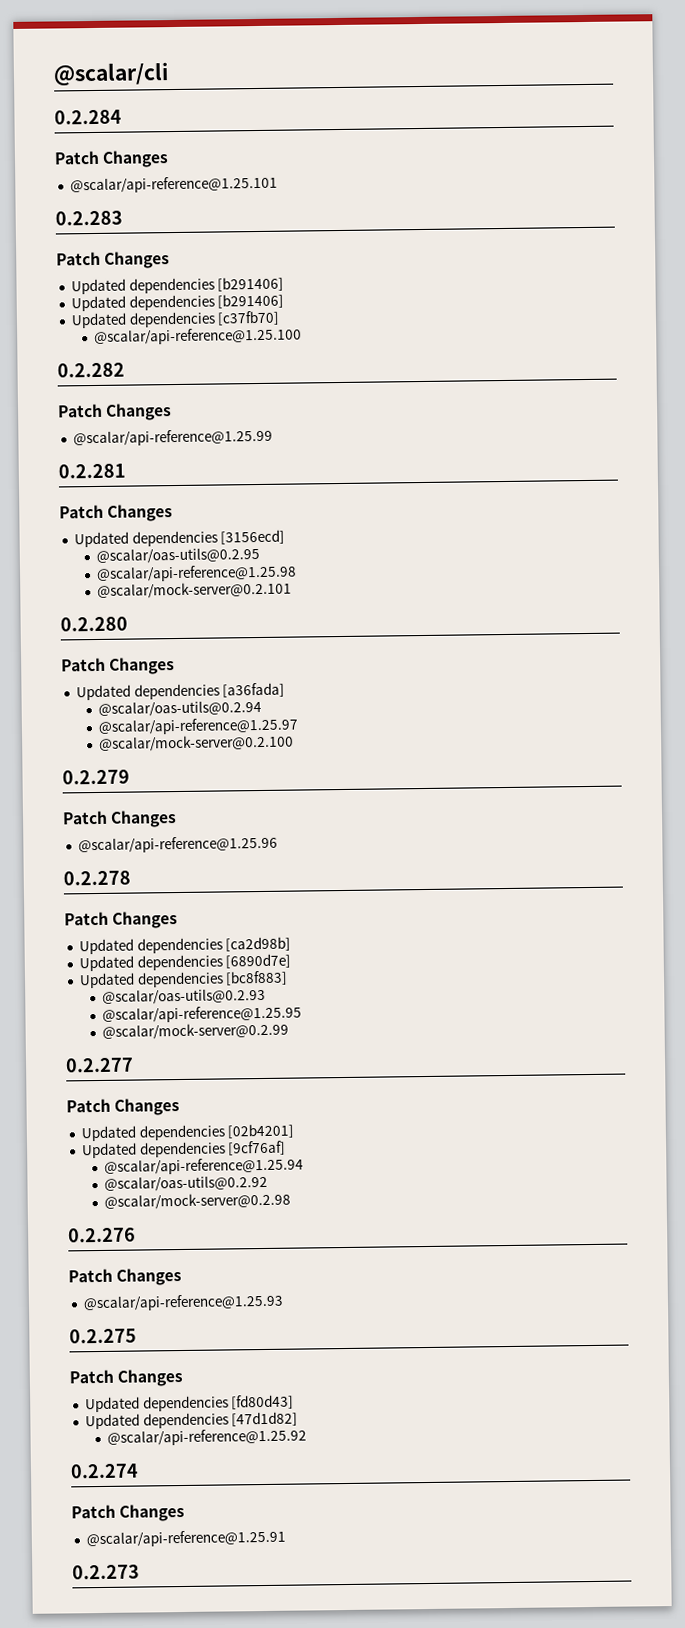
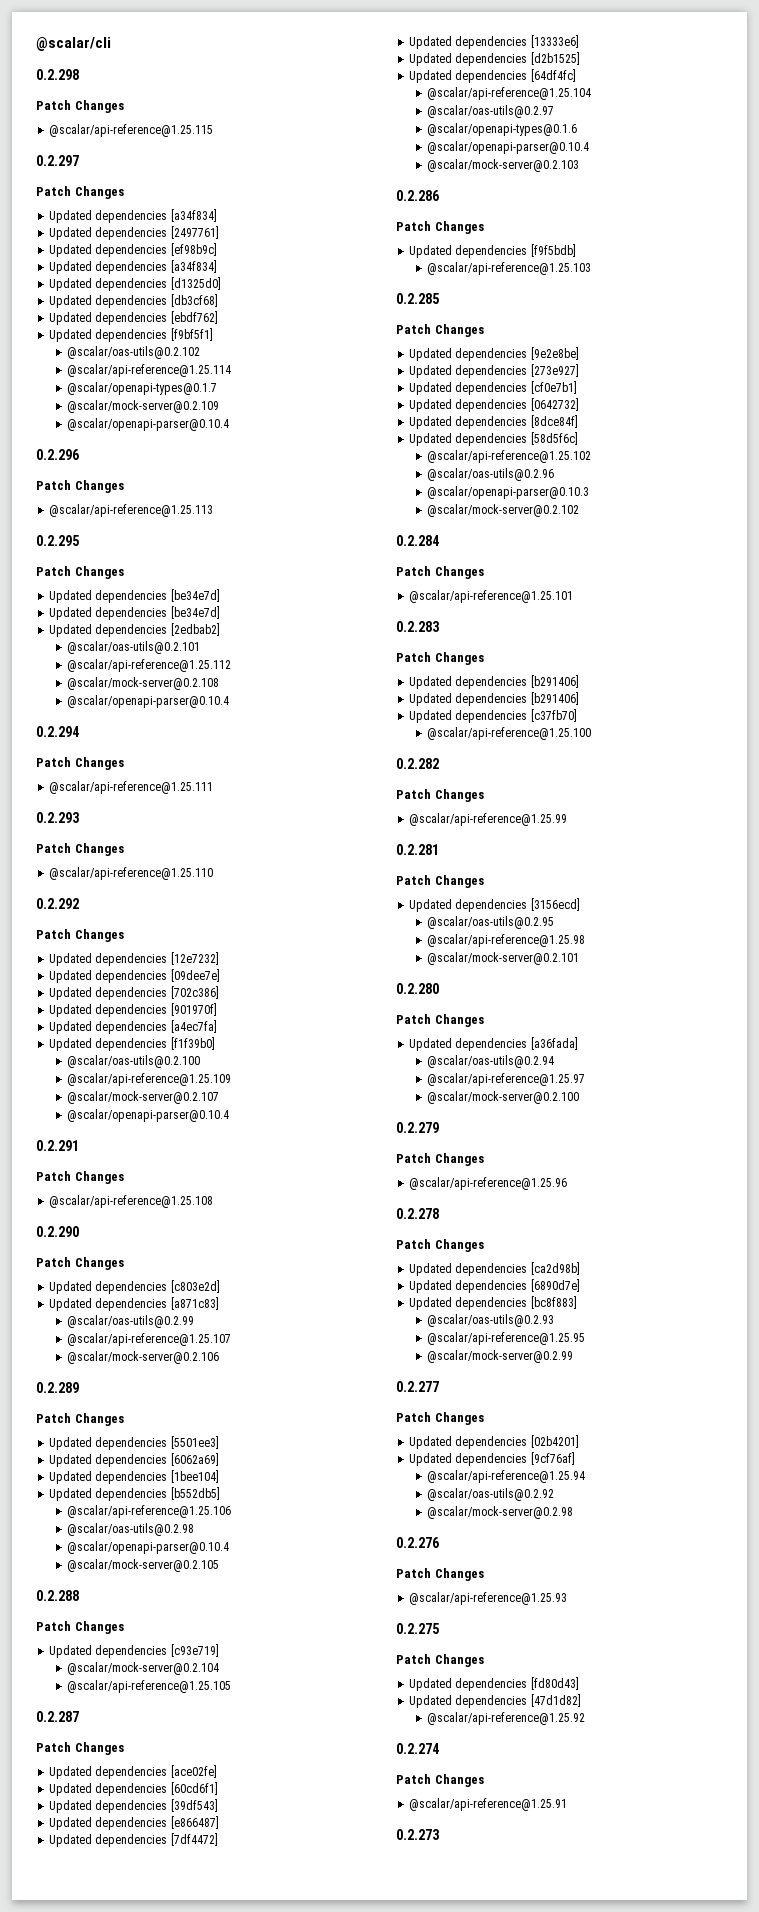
(169, 74) none -> [36,69,79,80] [36,100,124,113] [49,124,214,137] [36,155,79,166] [36,186,124,199] [49,209,217,223] [49,226,219,240] [49,243,217,257] [49,260,217,274] [49,277,221,291] [49,294,218,308] [49,311,218,325] [49,328,213,342] [66,346,200,359] [66,364,231,377] [66,382,217,395] [66,400,219,413] [66,418,229,431] [36,449,79,460] [36,480,124,493] [49,504,214,517] [36,535,79,546] [36,566,124,579] [49,589,220,603] [49,606,220,620] [49,623,220,637] [66,641,200,654] [66,659,231,672] [66,677,219,690] [66,695,229,708] [36,726,79,737] [36,757,124,770] [49,781,214,794] [36,812,79,823] [36,843,124,856] [49,867,214,880] [36,898,79,909] [36,929,124,942] [49,952,219,966] [49,969,220,983] [49,986,219,1000] [49,1003,217,1017] [49,1020,217,1034] [49,1037,215,1051] [66,1055,200,1068] [66,1073,231,1086] [66,1091,219,1104] [66,1109,229,1122] [36,1140,79,1151] [36,1171,124,1184] [49,1195,214,1208] [36,1226,79,1237] [36,1257,124,1270] [49,1280,220,1294] [49,1297,219,1311] [66,1315,194,1328] [66,1333,231,1346] [66,1351,219,1364] [36,1382,79,1393] [36,1413,124,1426] [49,1436,219,1450] [49,1453,219,1467] [49,1470,219,1484] [49,1487,220,1501] [66,1505,231,1518] [66,1523,194,1536] [66,1541,229,1554] [66,1559,219,1572] [36,1590,79,1601] [36,1621,124,1634] [49,1644,219,1658] [66,1662,219,1675] [66,1680,231,1693] [36,1711,79,1722] [36,1742,124,1755] [49,1765,217,1779] [49,1782,218,1796] [49,1799,218,1813] [49,1816,219,1830] [49,1833,218,1847] [409,35,579,49] [409,52,580,66] [409,69,576,83] [426,87,591,100] [426,105,554,118] [426,123,577,136] [426,141,589,154] [426,159,579,172] [396,190,439,201] [396,221,484,234] [409,244,576,258] [426,262,591,275] [396,293,439,304] [396,324,484,337] [409,347,579,361] [409,364,579,378] [409,381,577,395] [409,398,579,412] [409,415,578,429] [409,432,578,446] [426,450,591,463] [426,468,554,481] [426,486,589,499] [426,504,579,517] // 0.2.298 // Patch Changes // @scalar/api-reference@1.25.115 // 0.2.297 // Patch Changes // Updated dependencies [a34f834] // Updated dependencies [2497761] // Updated dependencies [ef98b9c] // Updated dependencies [a34f834] // Updated dependencies [d1325d0] // Updated dependencies [db3cf68] // Updated dependencies [ebdf762] // Updated dependencies [f9bf5f1] // @scalar/oas-utils@0.2.102 // @scalar/api-reference@1.25.114 // @scalar/openapi-types@0.1.7 // @scalar/mock-server@0.2.109 // @scalar/openapi-parser@0.10.4 // 0.2.296 // Patch Changes // @scalar/api-reference@1.25.113 // 0.2.295 // Patch Changes // Updated dependencies [be34e7d] // Updated dependencies [be34e7d] // Updated dependencies [2edbab2] // @scalar/oas-utils@0.2.101 // @scalar/api-reference@1.25.112 // @scalar/mock-server@0.2.108 // @scalar/openapi-parser@0.10.4 // 0.2.294 // Patch Changes // @scalar/api-reference@1.25.111 // 0.2.293 // Patch Changes // @scalar/api-reference@1.25.110 // 0.2.292 // Patch Changes // Updated dependencies [12e7232] // Updated dependencies [09dee7e] // Updated dependencies [702c386] // Updated dependencies [901970f] // Updated dependencies [a4ec7fa] // Updated dependencies [f1f39b0] // @scalar/oas-utils@0.2.100 // @scalar/api-reference@1.25.109 // @scalar/mock-server@0.2.107 // @scalar/openapi-parser@0.10.4 // 0.2.291 // Patch Changes // @scalar/api-reference@1.25.108 // 0.2.290 // Patch Changes // Updated dependencies [c803e2d] // Updated dependencies [a871c83] // @scalar/oas-utils@0.2.99 // @scalar/api-reference@1.25.107 // @scalar/mock-server@0.2.106 // 0.2.289 // Patch Changes // Updated dependencies [5501ee3] // Updated dependencies [6062a69] // Updated dependencies [1bee104] // Updated dependencies [b552db5] // @scalar/api-reference@1.25.106 // @scalar/oas-utils@0.2.98 // @scalar/openapi-parser@0.10.4 // @scalar/mock-server@0.2.105 // 0.2.288 // Patch Changes // Updated dependencies [c93e719] // @scalar/mock-server@0.2.104 // @scalar/api-reference@1.25.105 // 0.2.287 // Patch Changes // Updated dependencies [ace02fe] // Updated dependencies [60cd6f1] // Updated dependencies [39df543] // Updated dependencies [e866487] // Updated dependencies [7df4472] // Updated dependencies [13333e6] // Updated dependencies [d2b1525] // Updated dependencies [64df4fc] // @scalar/api-reference@1.25.104 // @scalar/oas-utils@0.2.97 // @scalar/openapi-types@0.1.6 // @scalar/openapi-parser@0.10.4 // @scalar/mock-server@0.2.103 // 0.2.286 // Patch Changes // Updated dependencies [f9f5bdb] // @scalar/api-reference@1.25.103 // 0.2.285 // Patch Changes // Updated dependencies [9e2e8be] // Updated dependencies [273e927] // Updated dependencies [cf0e7b1] // Updated dependencies [0642732] // Updated dependencies [8dce84f] // Updated dependencies [58d5f6c] // @scalar/api-reference@1.25.102 // @scalar/oas-utils@0.2.96 // @scalar/openapi-parser@0.10.3 // @scalar/mock-server@0.2.102

